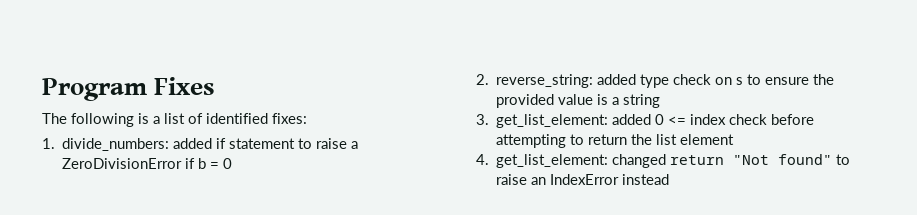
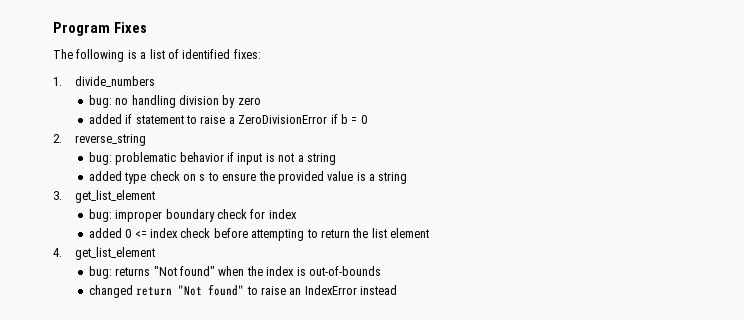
[62,138,170,151] divide_numbers: -> [75,76,156,87] [88,95,261,108] divide_numbers // bug: no handling division by zero //
[496,74,594,88] reverse_string: -> [75,134,147,146] [88,152,336,165] reverse_string // bug: problematic behavior if input is not a string //
[496,114,609,128] get_list_element: -> [75,190,156,203] [88,209,297,222] get_list_element // bug: improper boundary check for index //
[496,154,609,168] get_list_element: -> [75,247,156,260] [88,266,381,279] get_list_element // bug: returns "Not found" when the index is out-of-bounds //

